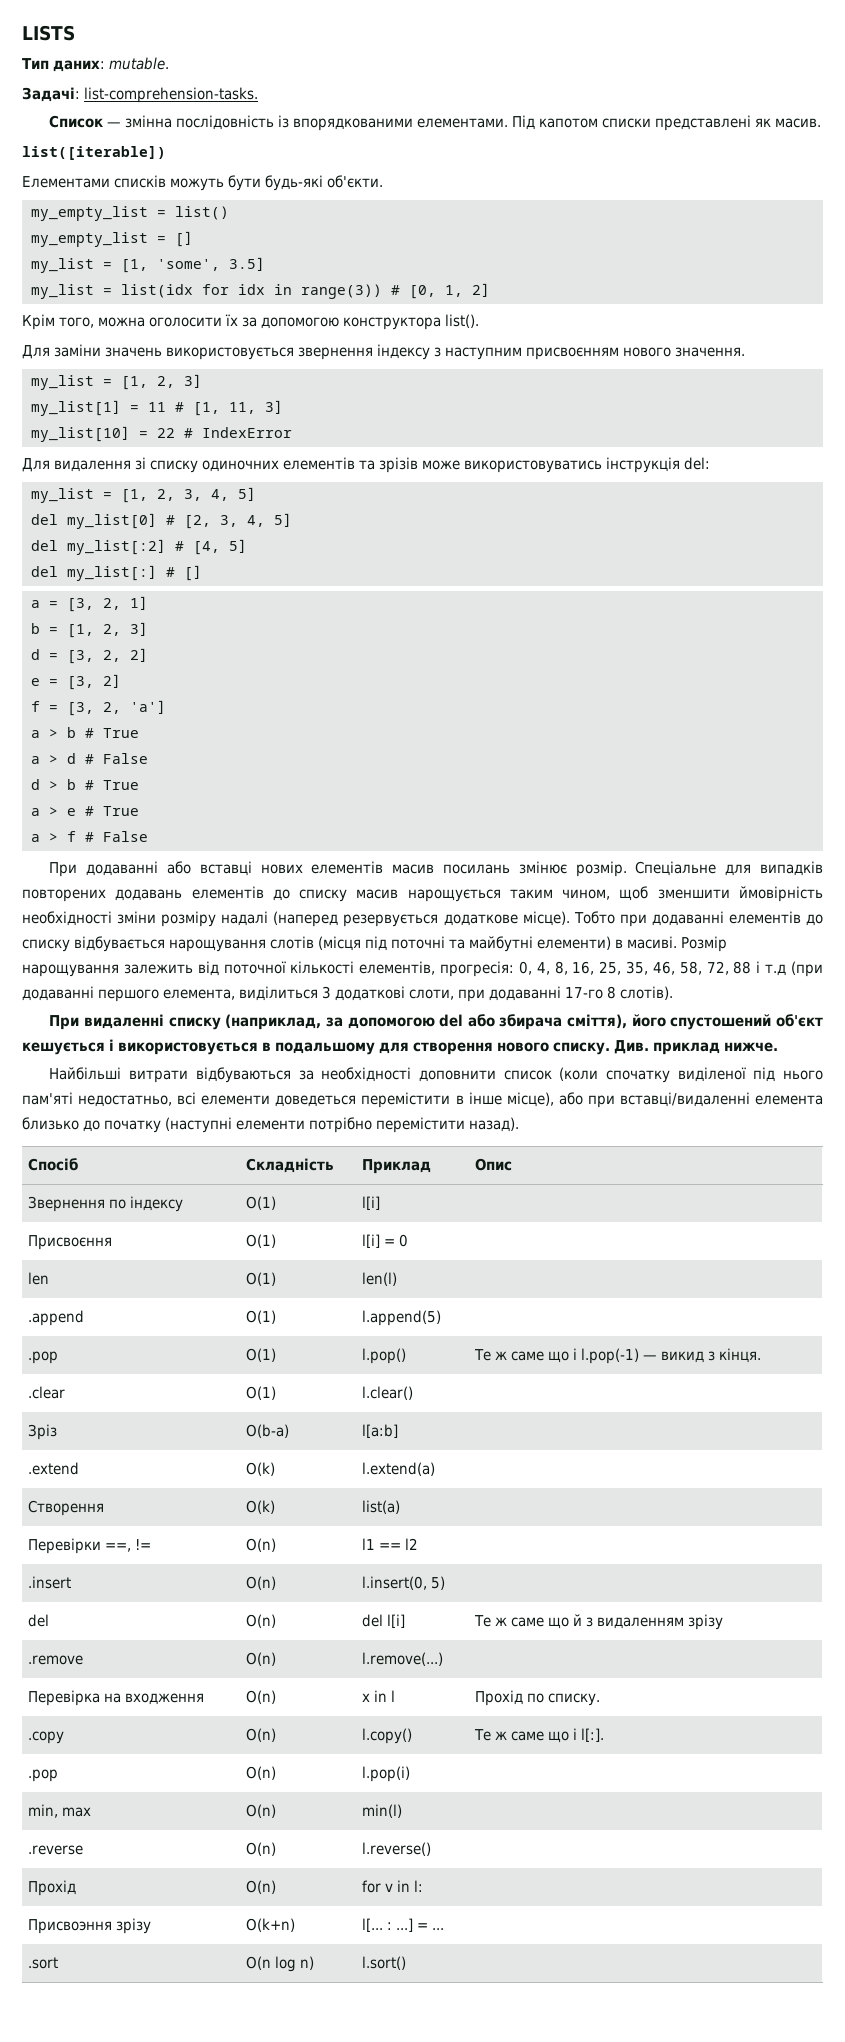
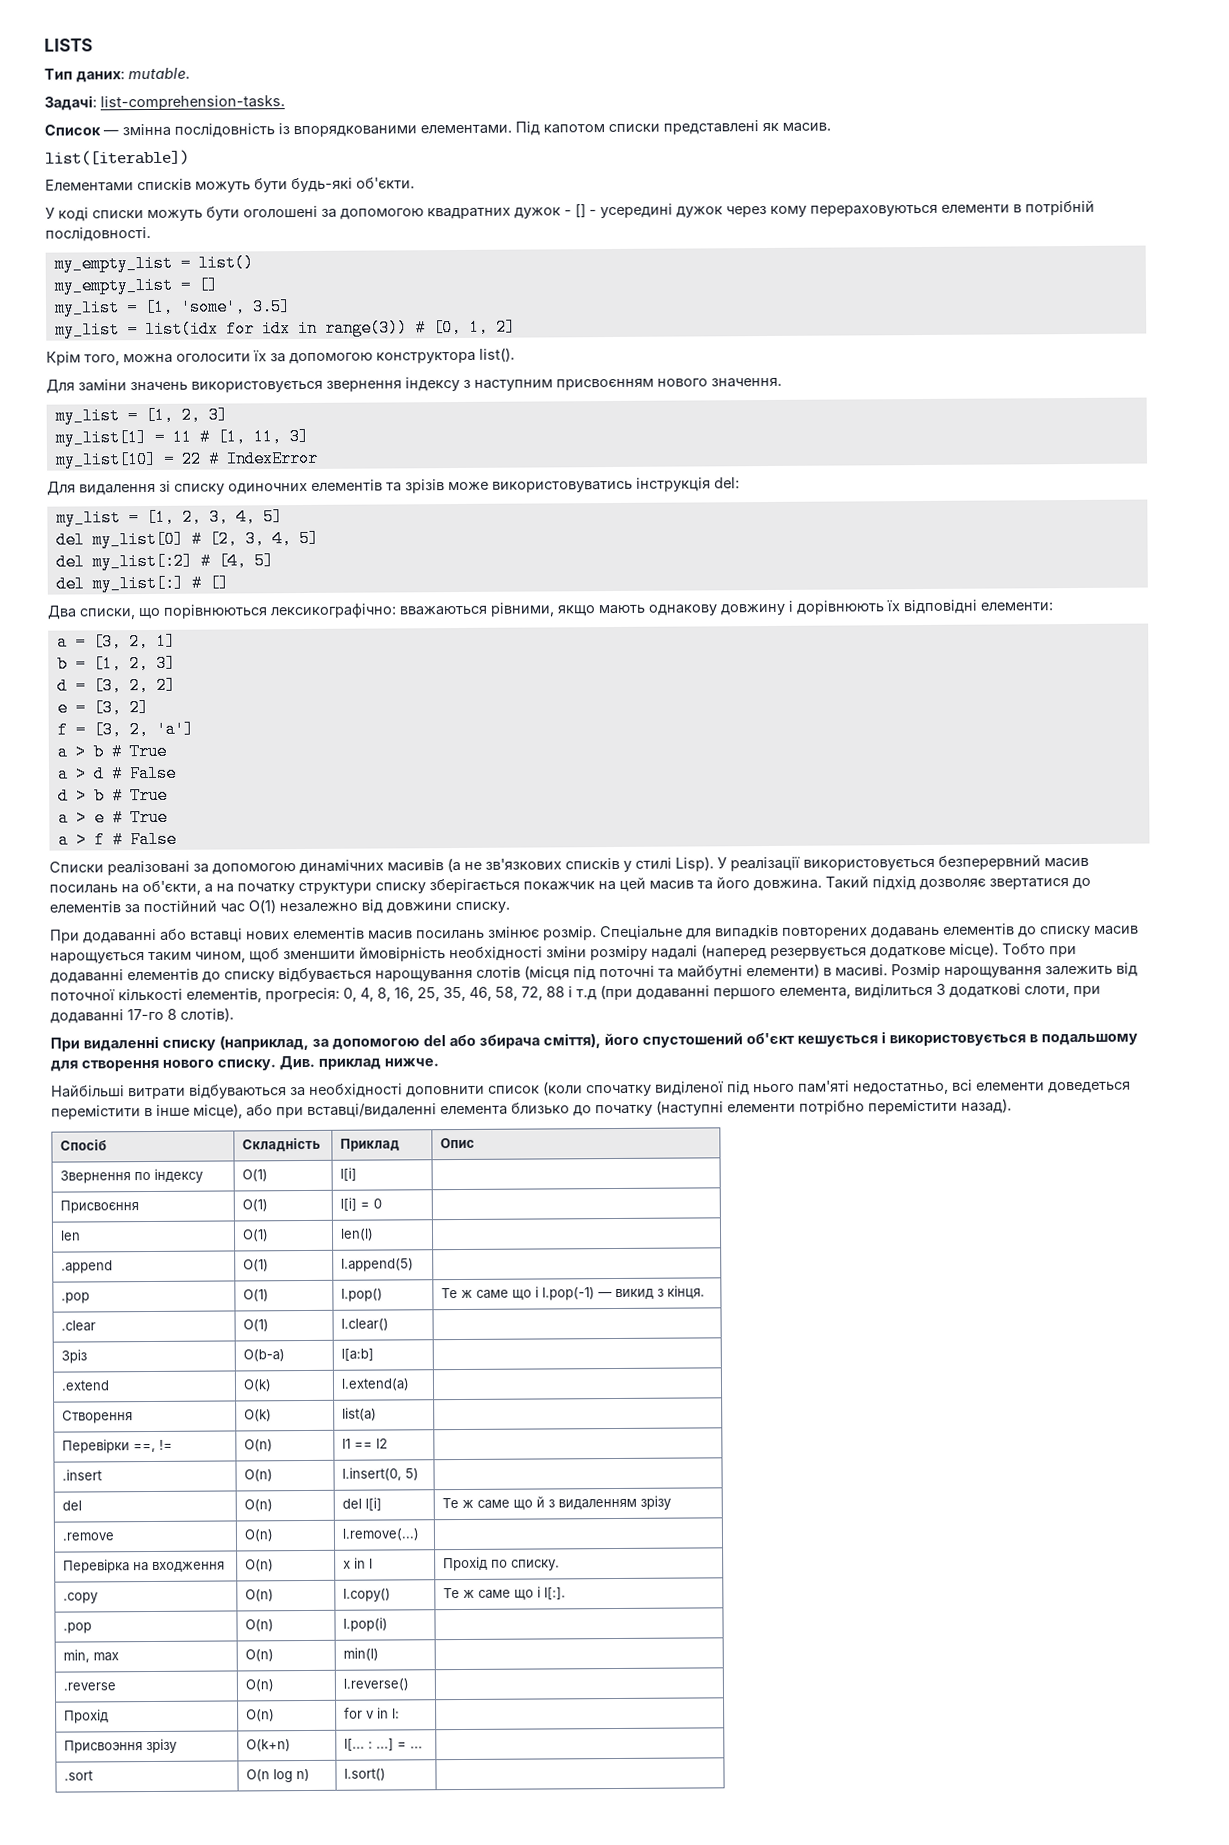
(383, 181) none -> [45,199,1095,222] [45,226,151,242] // У коді списки можуть бути оголошені за допомогою квадратних дужок - [] - усередині дужок через кому перераховуються елементи в потрібній послідовності.
(202, 573) none -> [47,599,1053,620] // Два списки, що порівнюються лексикографічно: вважаються рівними, якщо мають однакову довжину і дорівнюють їх відповідні елементи:
(148, 836) none -> [49,854,1089,876] [49,875,1091,896] [49,899,510,914] // Списки реалізовані за допомогою динамічних масивів (а не зв'язкових списків у стилі Lisp). У реалізації використовується безперервний масив посилань на об'єкти, а на початку структури списку зберігається покажчик на цей масив та його довжина. Такий підхід дозволяє звертатися до елементів за постійний час O(1) незалежно від довжини списку.

